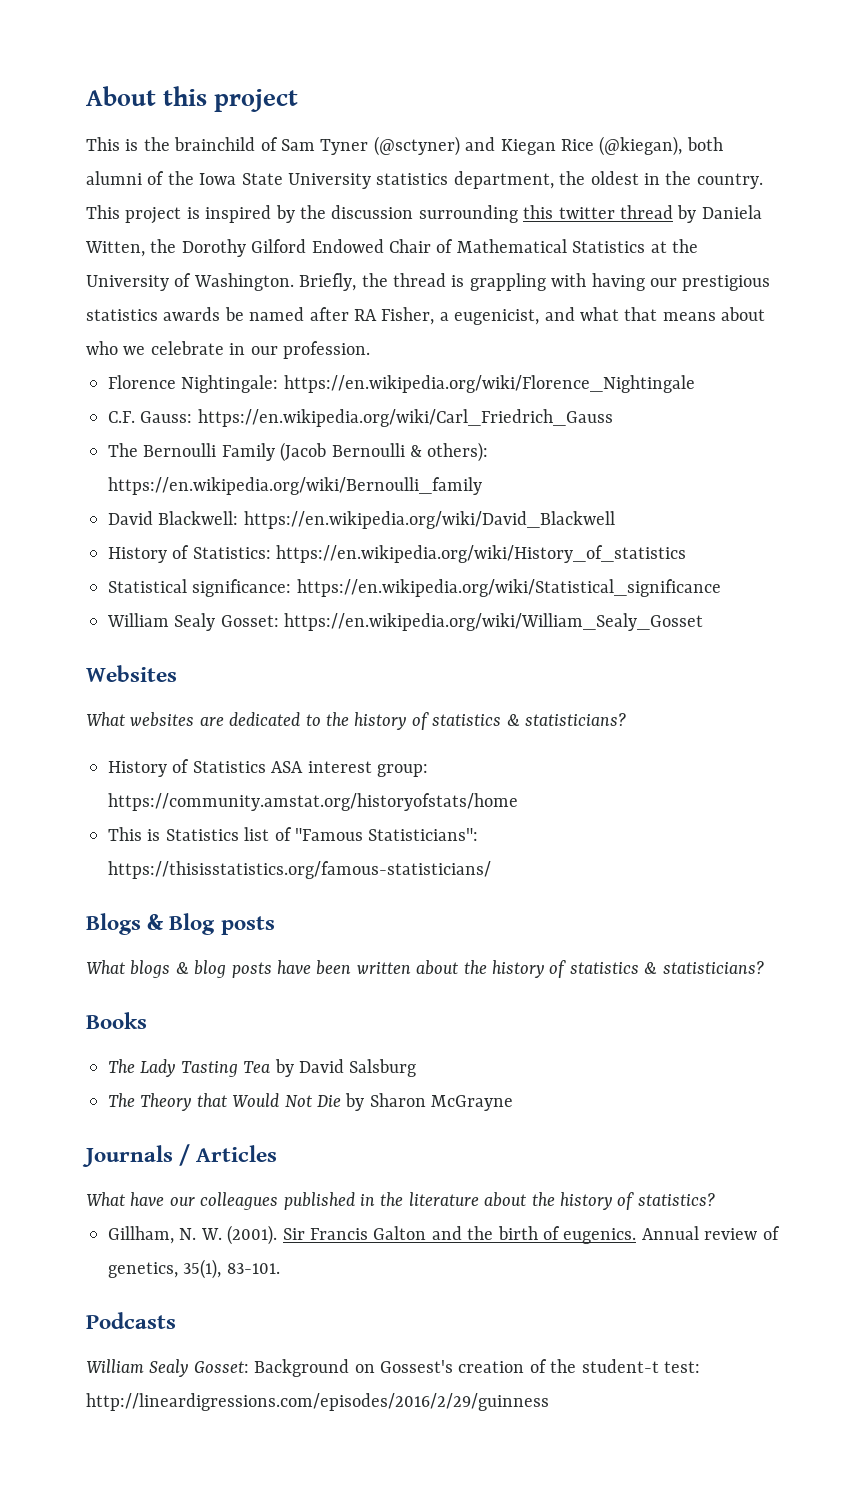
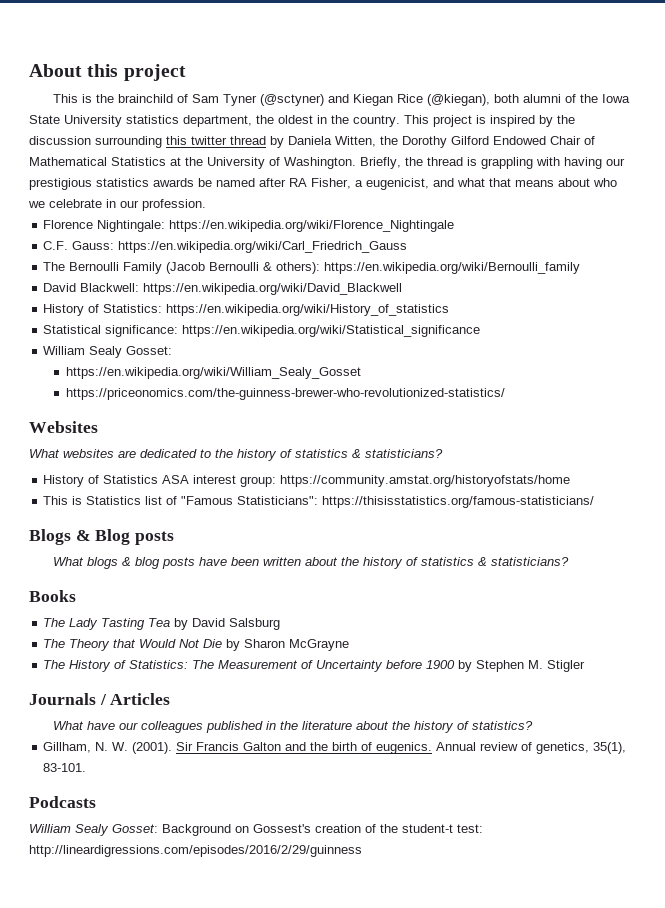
(279, 621) none -> (173, 350) //
(704, 622) none -> [66,388,506,400] // https://priceonomics.com/the-guinness-brewer-who-revolutionized-statistics/
(514, 1103) none -> [43,660,586,672] // The History of Statistics: The Measurement of Uncertainty before 1900 by Stephen M. Stigler

